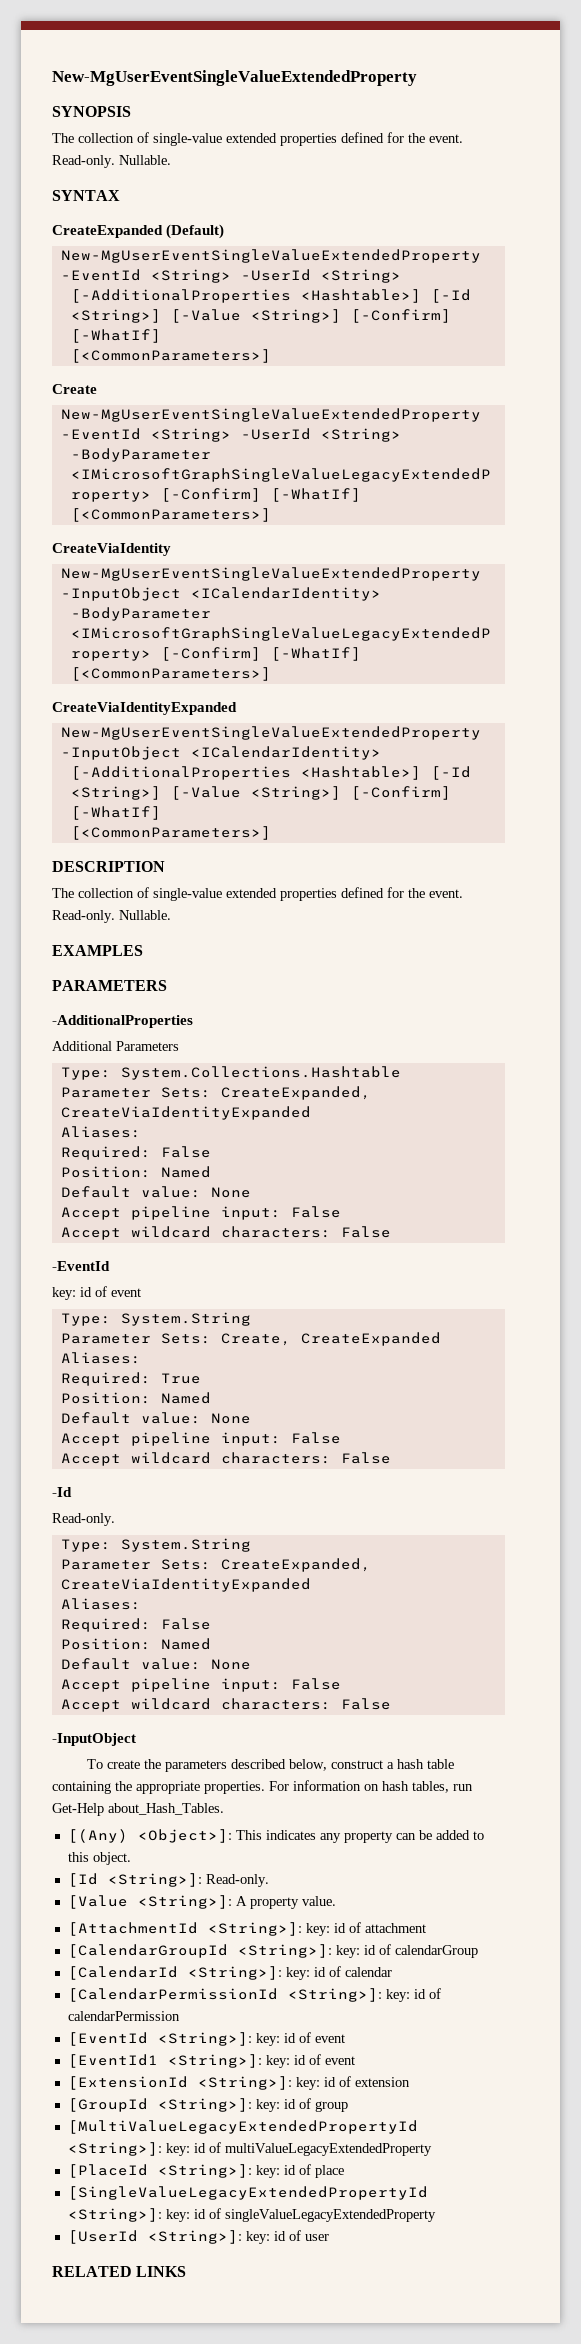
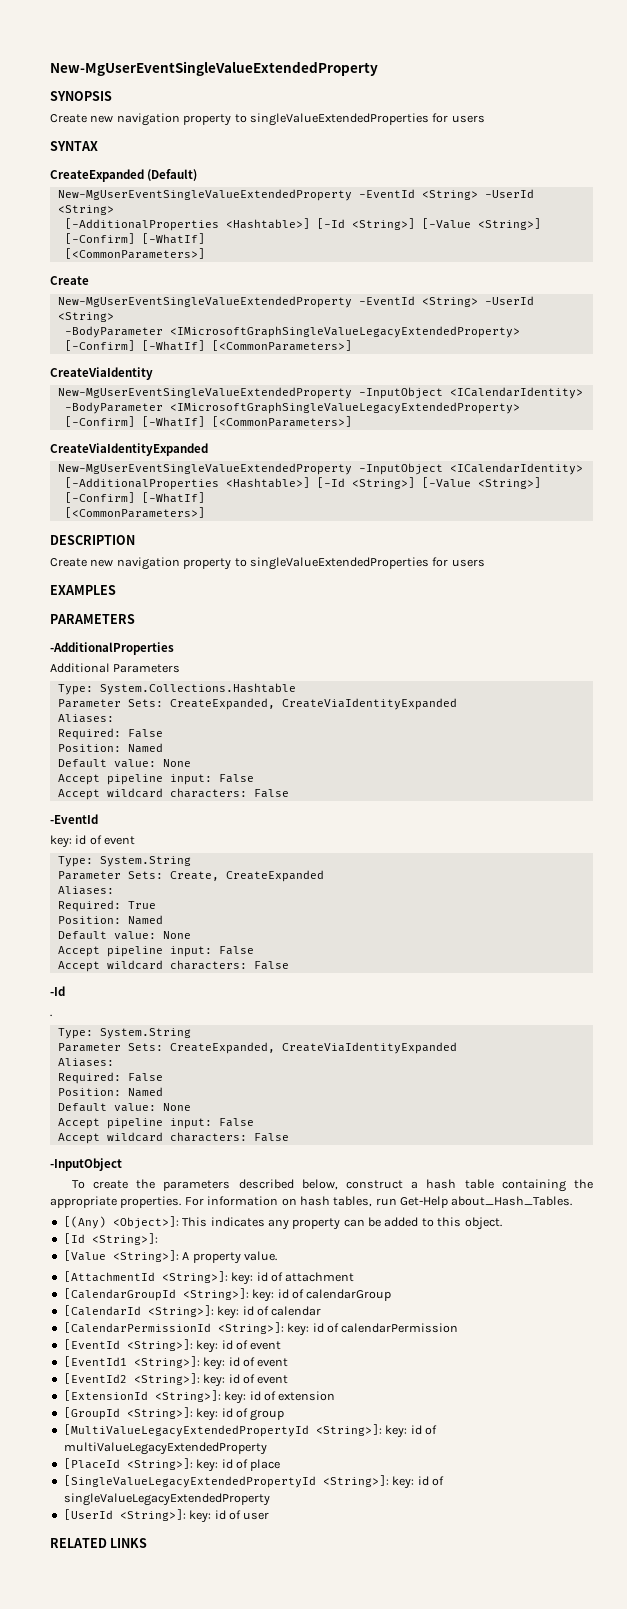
[52,132,463,146] [52,155,171,168] The collection of single-value extended properties defined for the event. Read-only. Nullable. -> [50,113,485,126] Create new navigation property to singleValueExtendedProperties for users
[52,887,463,901] [52,910,171,923] The collection of single-value extended properties defined for the event. Read-only. Nullable. -> [50,557,485,570] Create new navigation property to singleValueExtendedProperties for users
[52,1513,115,1526] Read-only. -> [50,1014,52,1017] .
[205,1874,269,1887] Read-only. -> (158, 1239) none
(355, 2060) none -> [63,1373,289,1387] // [EventId2 <String>]: key: id of event

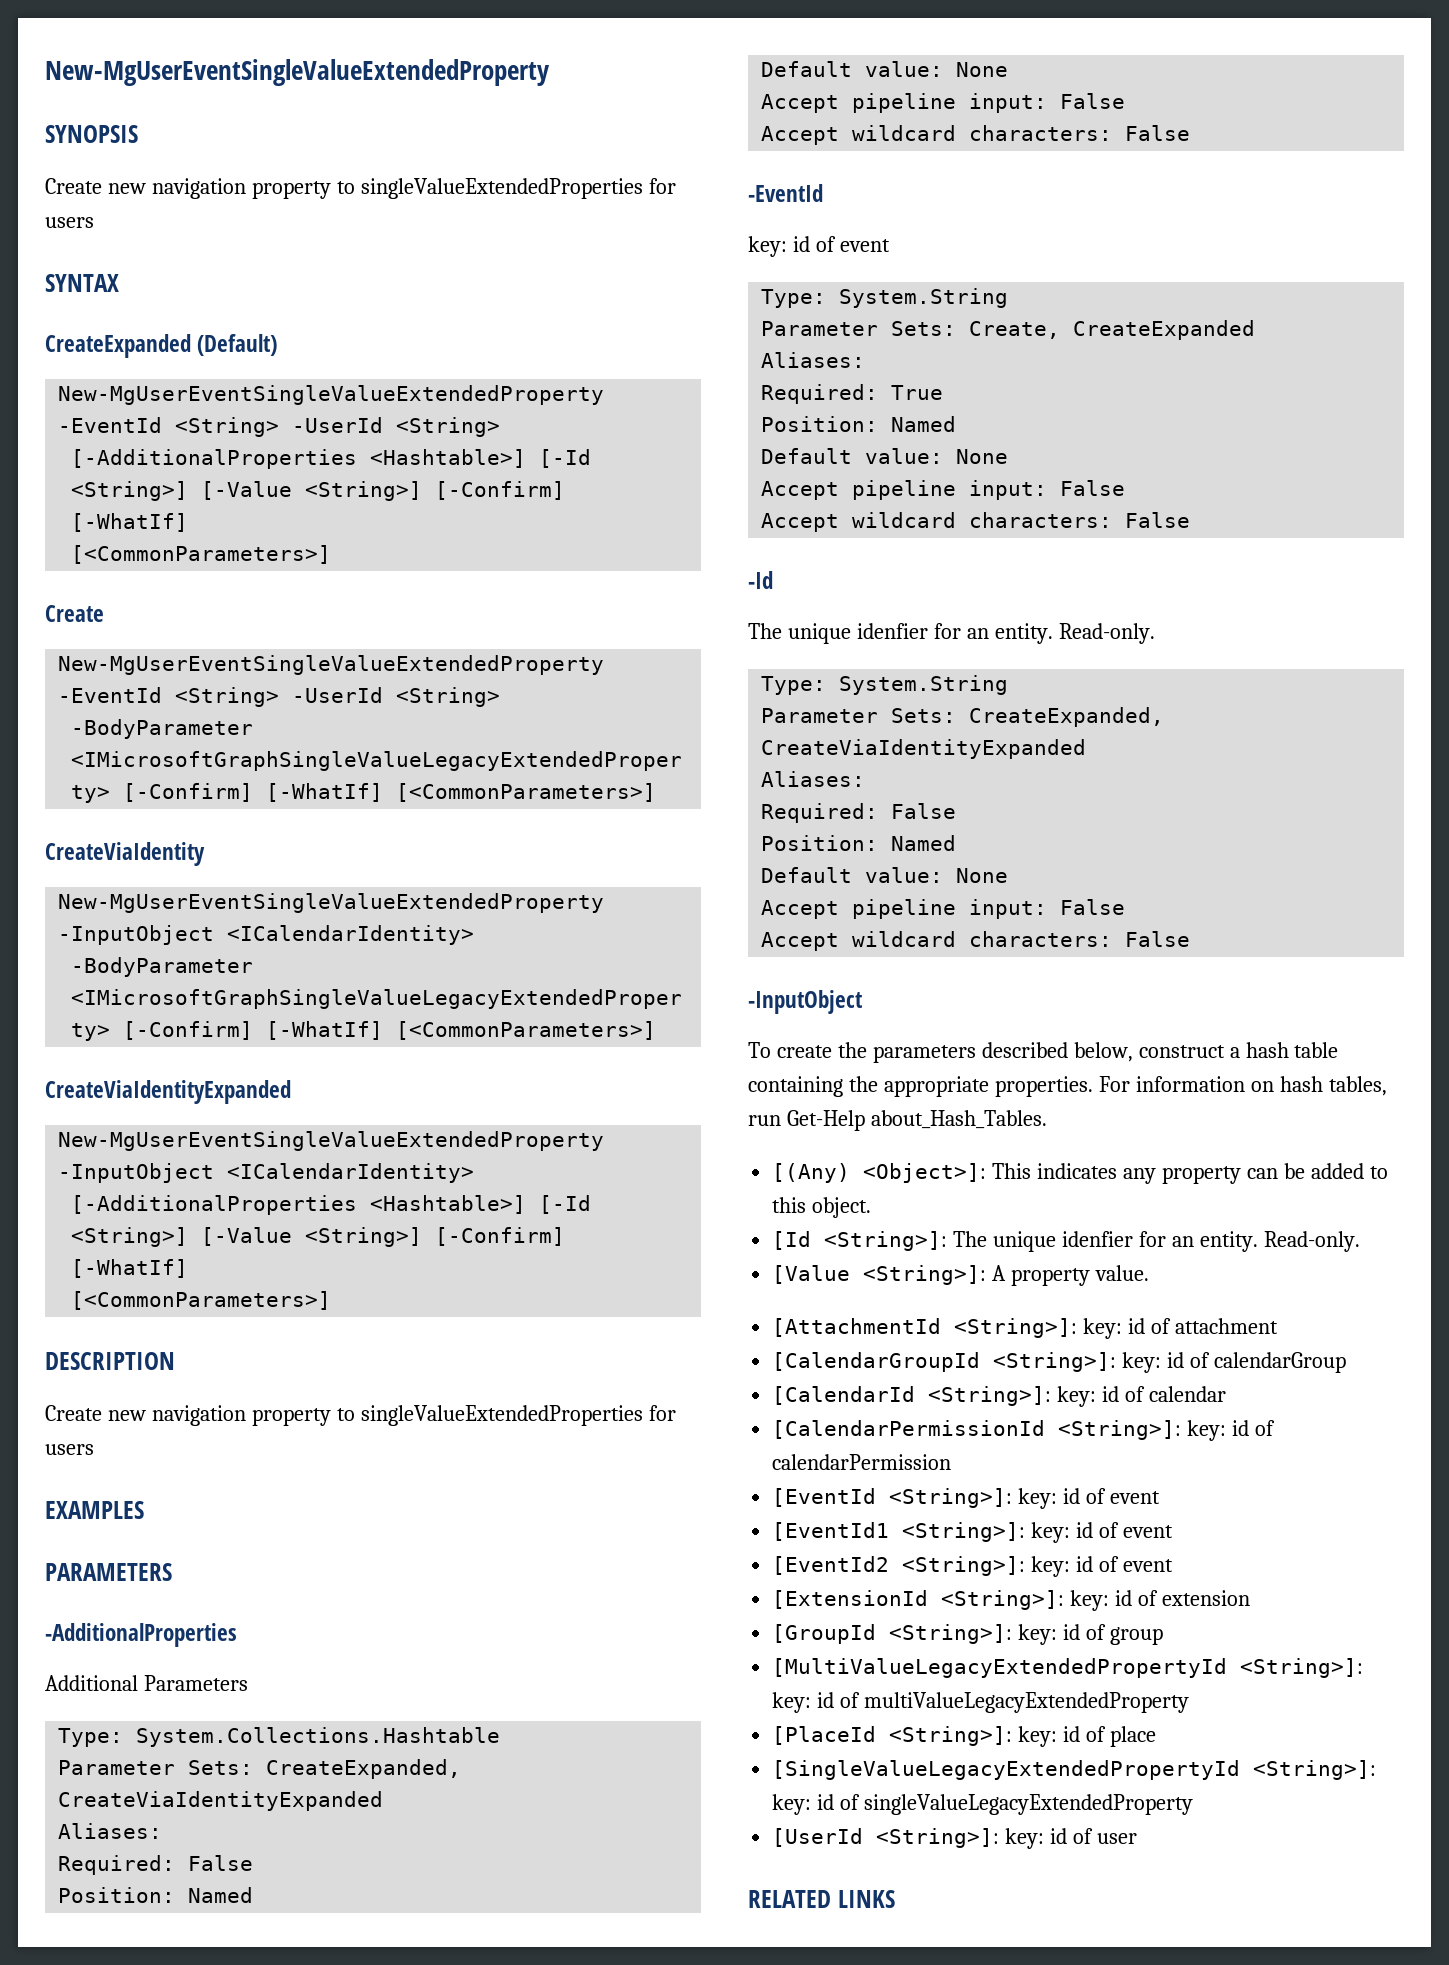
[50,1014,52,1017] . -> [748,623,1155,644] The unique idenfier for an entity. Read-only.
(158, 1239) none -> [953,1231,1360,1252] The unique idenfier for an entity. Read-only.

